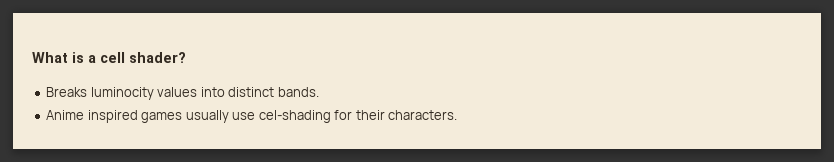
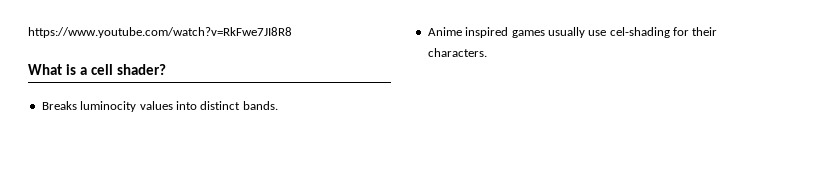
(32, 57) none -> [28,27,292,38] https://www.youtube.com/watch?v=RkFwe7JI8R8 //

